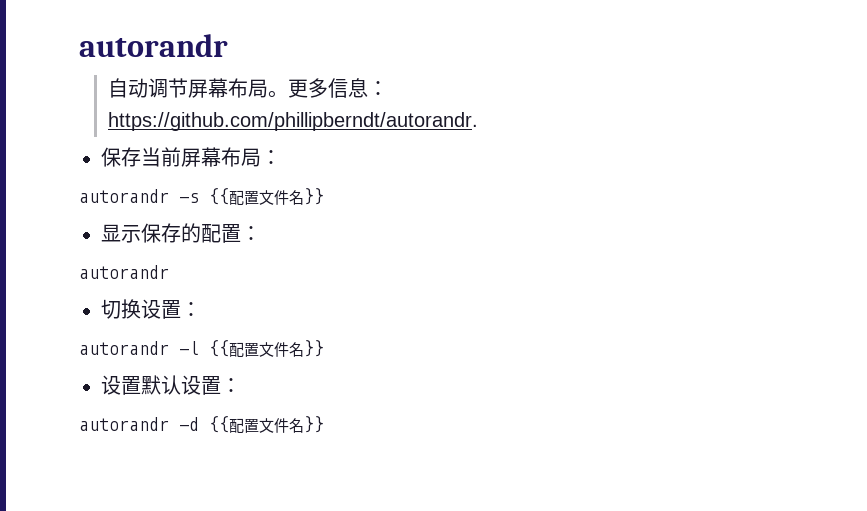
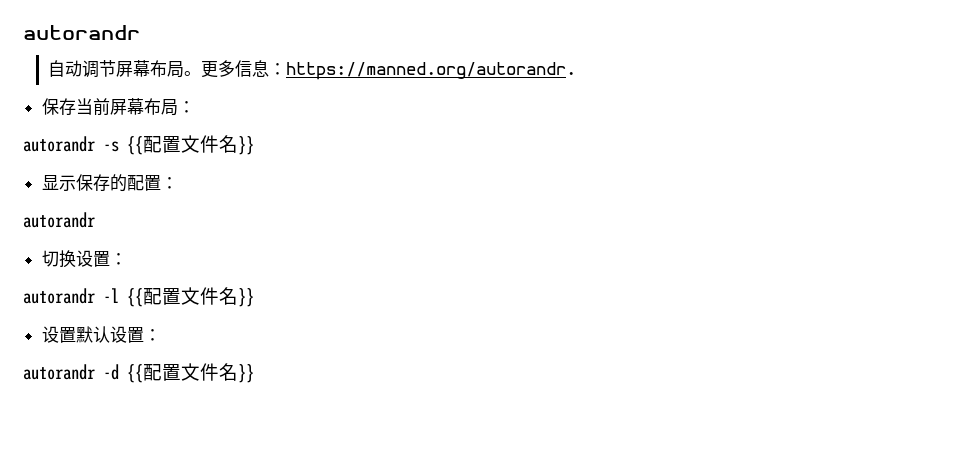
[108,112,479,131] https://github.com/phillipberndt/autorandr. -> [286,62,577,80] https://manned.org/autorandr.

